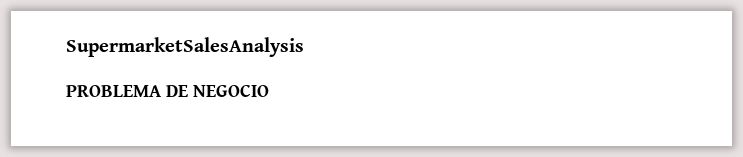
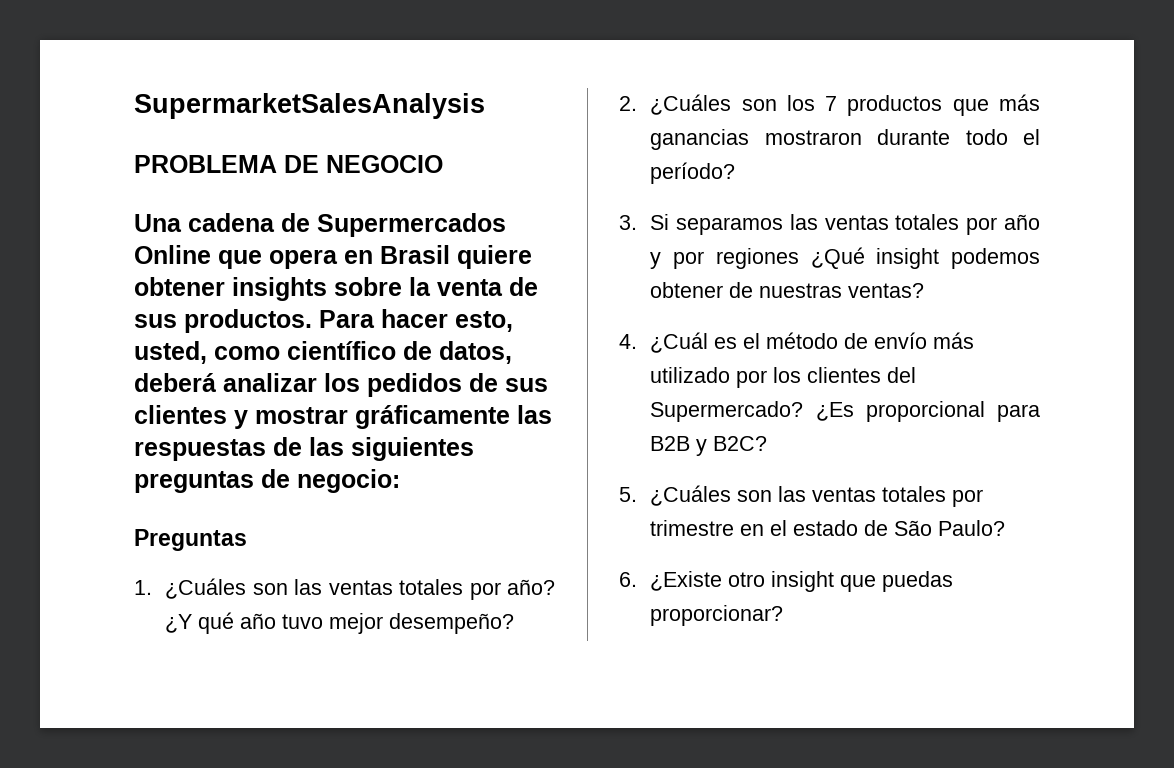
(269, 90) none -> [134,213,506,237] [134,245,532,269] [134,277,538,301] [134,309,513,333] [134,341,512,364] [134,373,548,397] [134,405,552,429] [134,437,474,461] [134,469,400,493] [134,529,247,551] [134,578,555,600] [165,612,515,634] [619,94,1040,116] [650,129,1040,150] [650,162,736,184] [619,214,1040,235] [650,247,1040,269] [650,282,925,298] [619,332,975,353] [650,367,917,388] [650,401,1040,422] [650,436,768,456] [619,485,984,507] [650,520,1006,536] [619,571,954,592] [650,605,784,626] // Una cadena de Supermercados Online que opera en Brasil quiere obtener insights sobre la venta de sus productos. Para hacer esto, usted, como científico de datos, deberá analizar los pedidos de sus clientes y mostrar gráficamente las respuestas de las siguientes preguntas de negocio: // Preguntas // 1. ¿Cuáles son las ventas totales por año? ¿Y qué año tuvo mejor desempeño? // 2. ¿Cuáles son los 7 productos que más ganancias mostraron durante todo el período? // 3. Si separamos las ventas totales por año y por regiones ¿Qué insight podemos obtener de nuestras ventas? // 4. ¿Cuál es el método de envío más utilizado por los clientes del Supermercado? ¿Es proporcional para B2B y B2C? // 5. ¿Cuáles son las ventas totales por trimestre en el estado de São Paulo? // 6. ¿Existe otro insight que puedas proporcionar?

